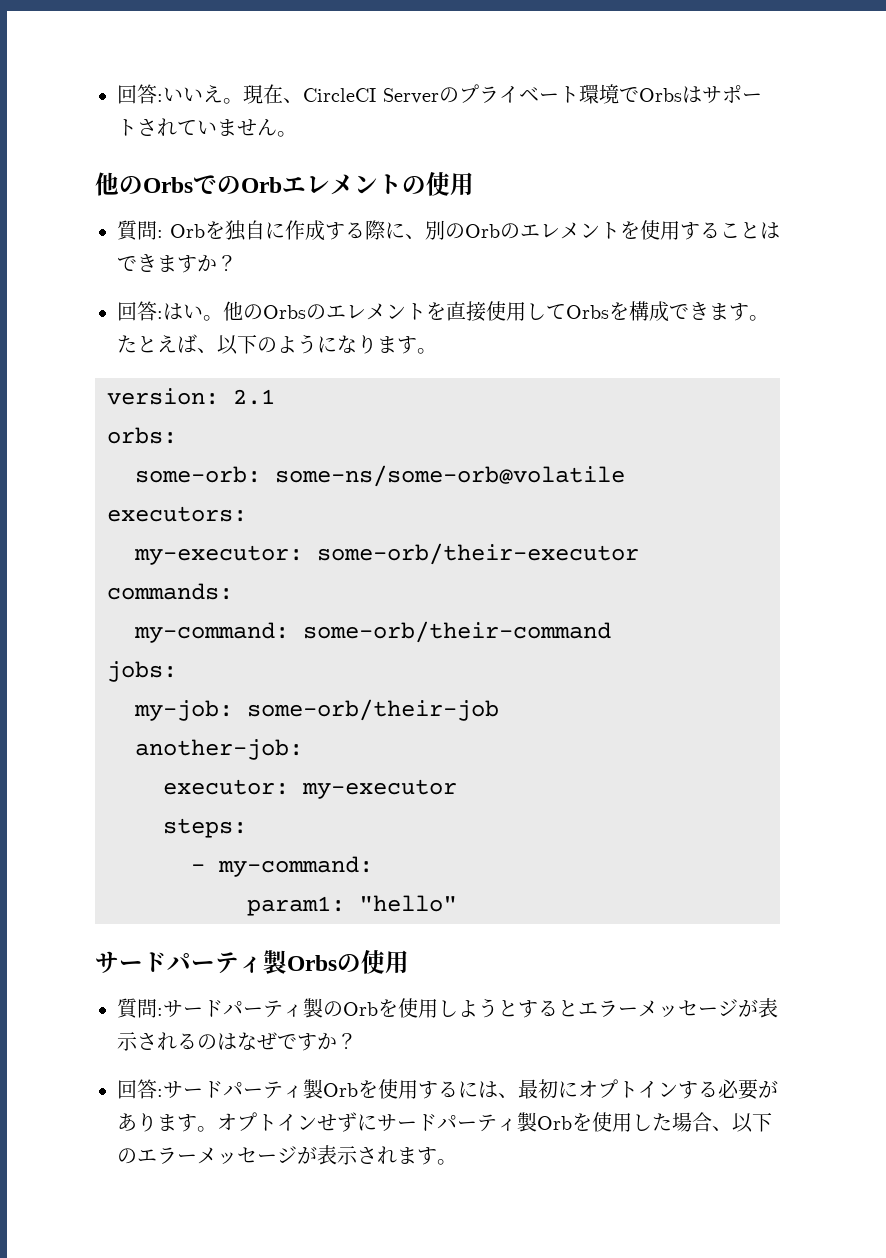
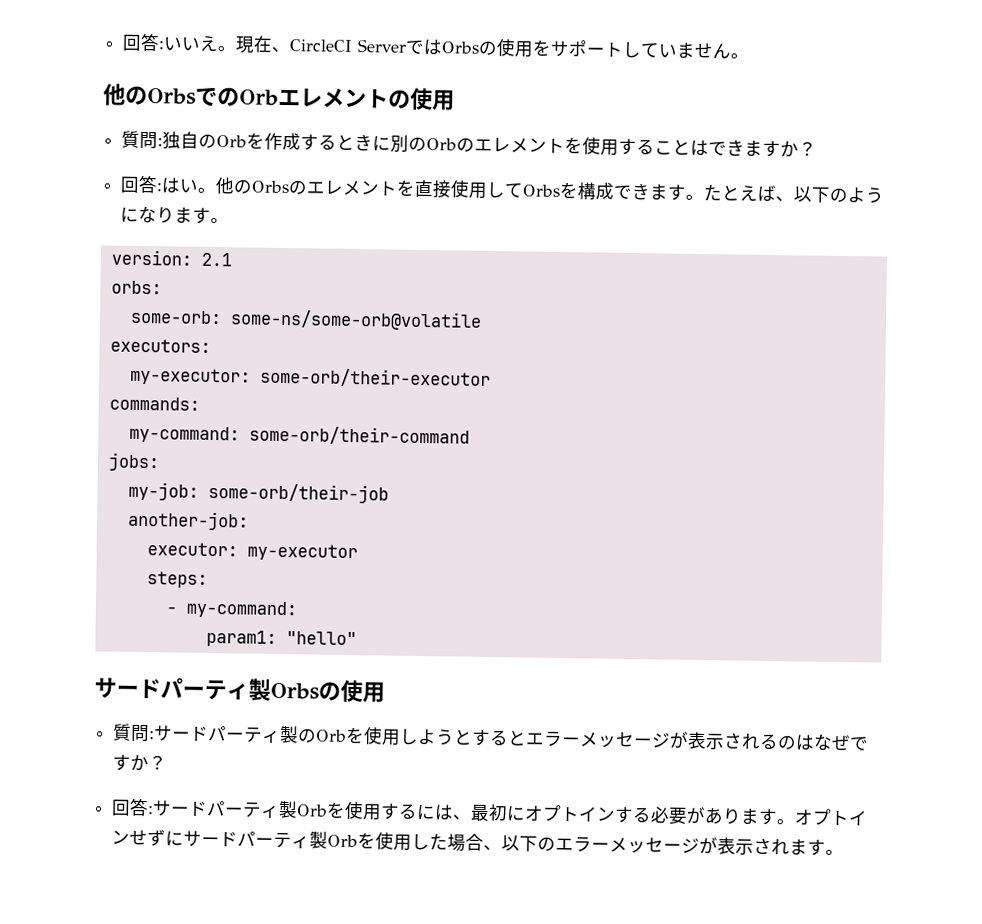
[439,84,702,104] のプライベート環境でOrbsは -> [405,38,553,58] ではOrbsの使用を
[137,118,177,137] され -> [622,41,643,59] し
[170,220,285,241] Orbを独自に -> [162,131,266,150] 独自のOrbを
[365,220,425,240] 際に、 -> [336,134,392,152] ときに

